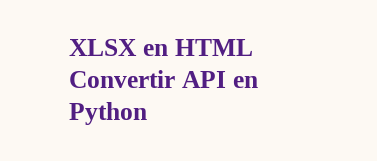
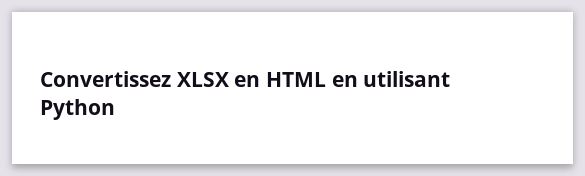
(69, 47) none -> [40,71,171,87] Convertissez
[69,70,258,88] Convertir API en -> [331,71,451,87] en utilisant

